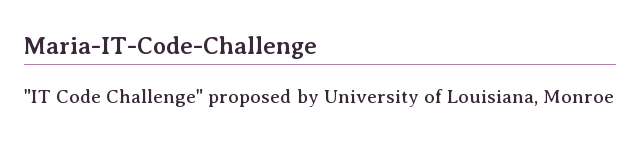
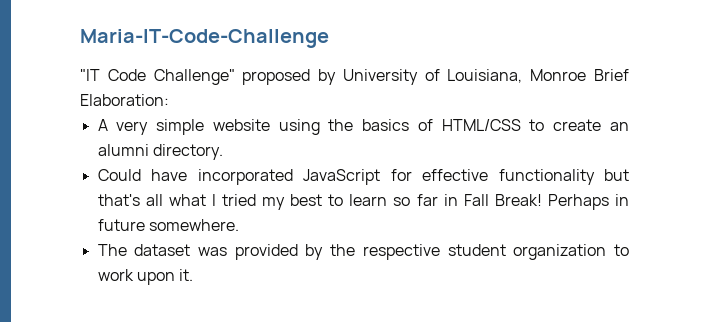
(615, 96) none -> [594,69,629,81] [80,94,169,106] [97,119,629,135] [97,144,223,160] [97,169,629,185] [97,194,629,210] [97,219,239,231] [97,244,629,260] [97,269,194,285] Brief Elaboration: // A very simple website using the basics of HTML/CSS to create an alumni directory. // Could have incorporated JavaScript for effective functionality but that's all what I tried my best to learn so far in Fall Break! Perhaps in future somewhere. // The dataset was provided by the respective student organization to work upon it.

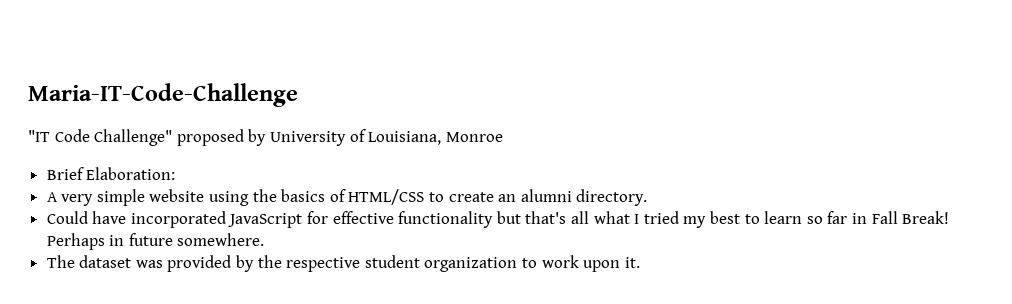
(587, 75) none -> (503, 137) //

